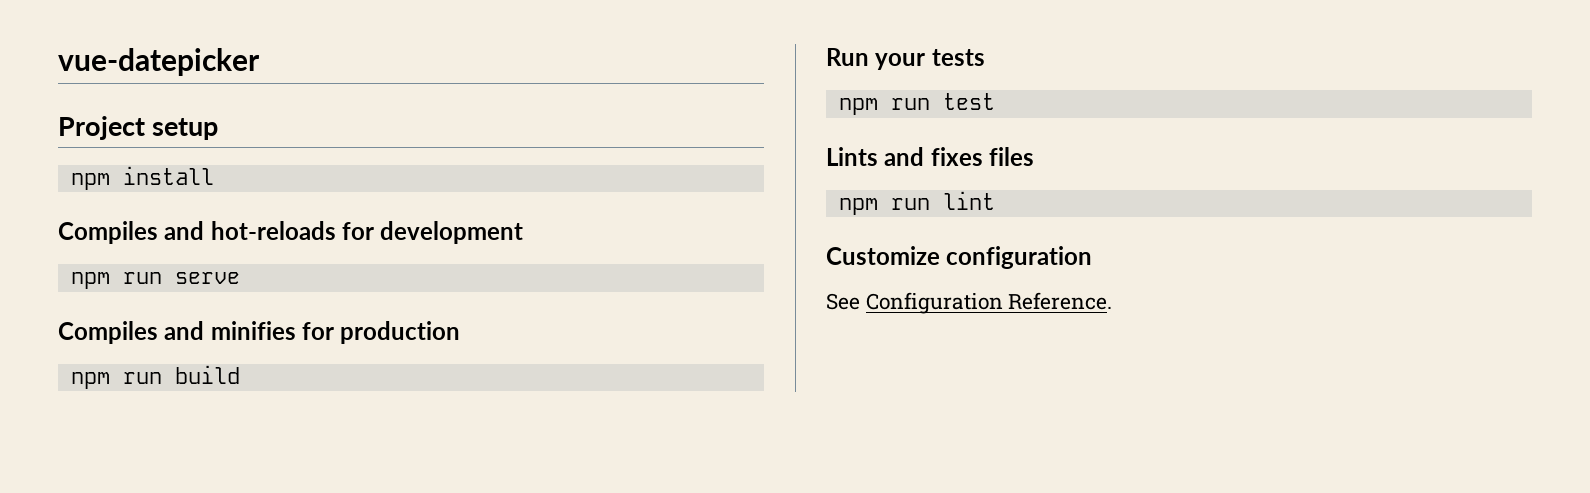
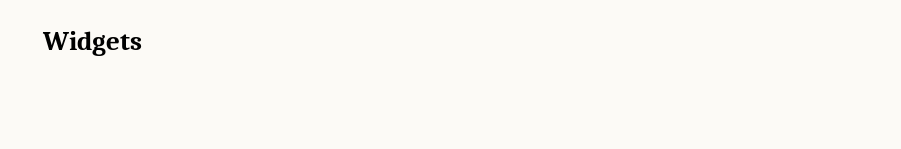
[58,48,260,76] [58,116,219,140] [70,166,214,190] [58,221,524,244] [70,272,240,289] [58,321,461,344] [70,365,240,389] [826,48,985,70] [838,93,995,115] [826,147,1035,166] [838,191,995,215] [826,246,1093,269] [826,292,1113,314] vue-datepicker // Project setup // npm install // Compiles and hot-reloads for development // npm run serve // Compiles and minifies for production // npm run build // Run your tests // npm run test // Lints and fixes files // npm run lint // Customize configuration // See Configuration Reference. -> [42,31,142,56] Widgets

